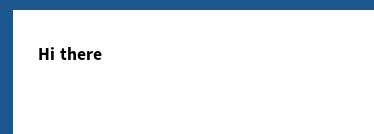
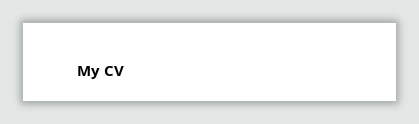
[38,47,102,60] Hi there -> [77,66,125,79] My CV

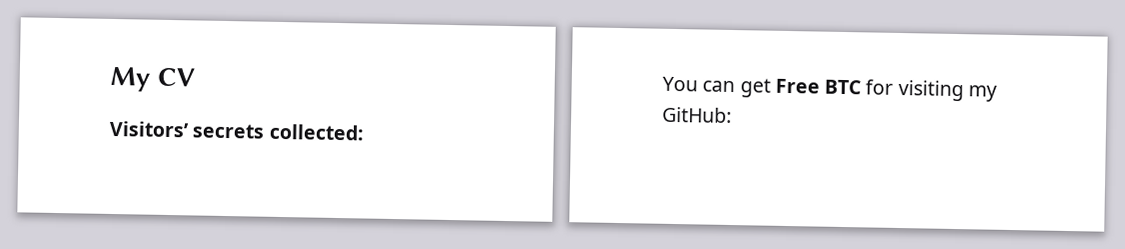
(125, 71) none -> [109,120,364,141] [662,76,997,102] [662,106,732,124] // Visitors’ secrets collected: // You can get Free BTC for visiting my GitHub:

